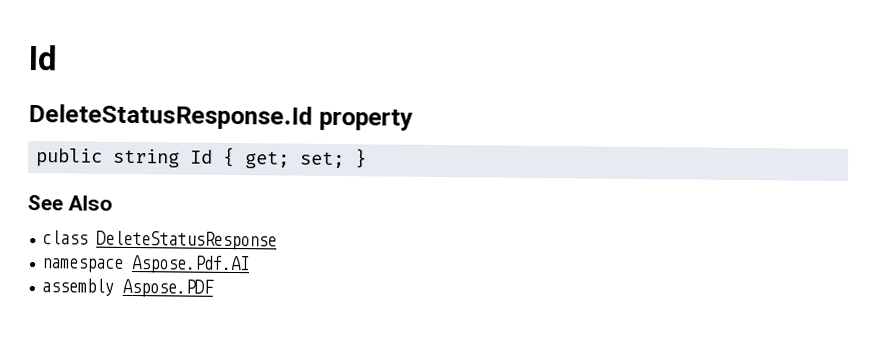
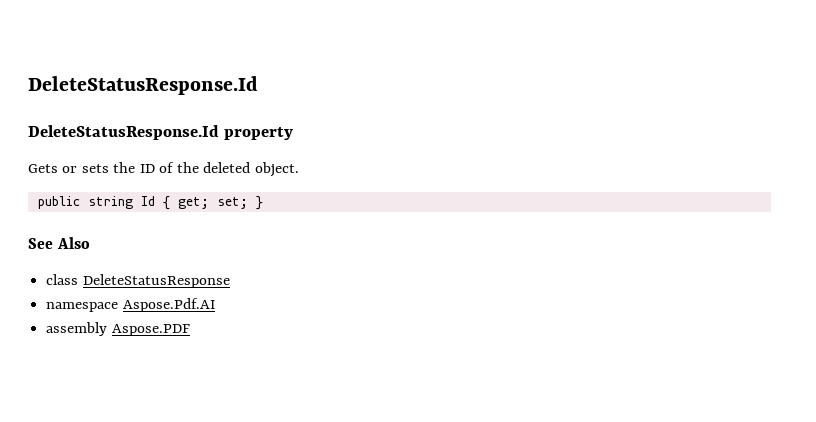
[28,44,57,71] Id -> [28,76,258,95] DeleteStatusResponse.Id
(413, 119) none -> [28,162,299,177] // Gets or sets the ID of the deleted object.

